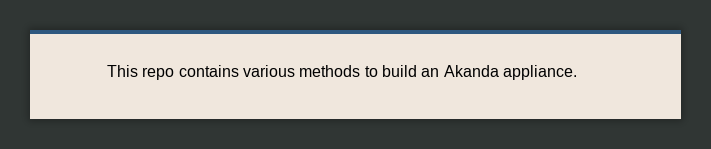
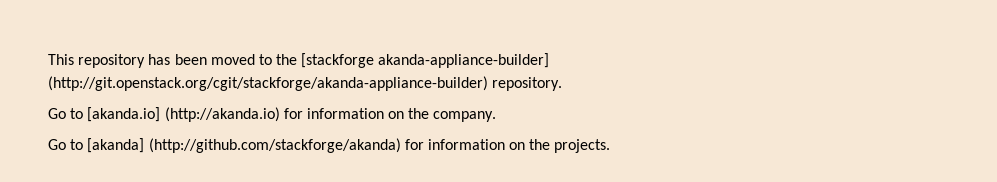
[142,65,577,80] repo contains various methods to build an Akanda appliance. -> [78,53,550,68] [48,76,563,91] [48,107,497,122] [48,138,611,153] repository has been moved to the [stackforge akanda-appliance-builder] (http://git.openstack.org/cgit/stackforge/akanda-appliance-builder) repository. // Go to [akanda.io] (http://akanda.io) for information on the company. // Go to [akanda] (http://github.com/stackforge/akanda) for information on the projects.

